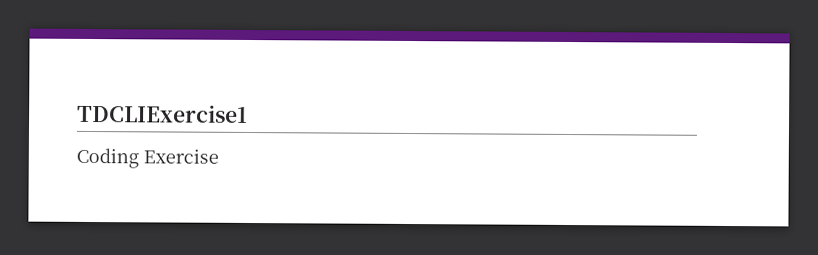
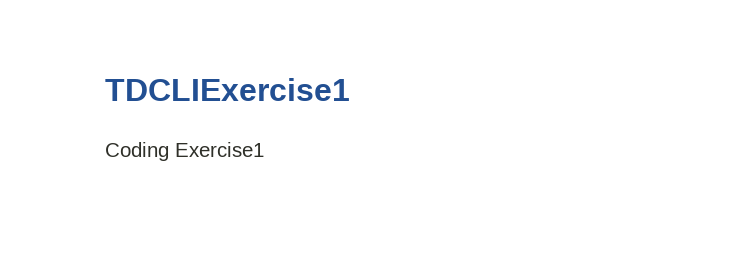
[143,148,219,164] Exercise -> [175,142,264,157] Exercise1

